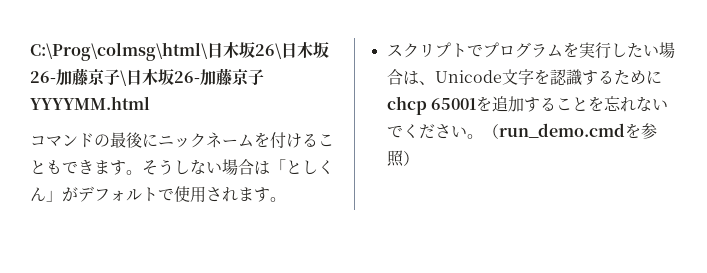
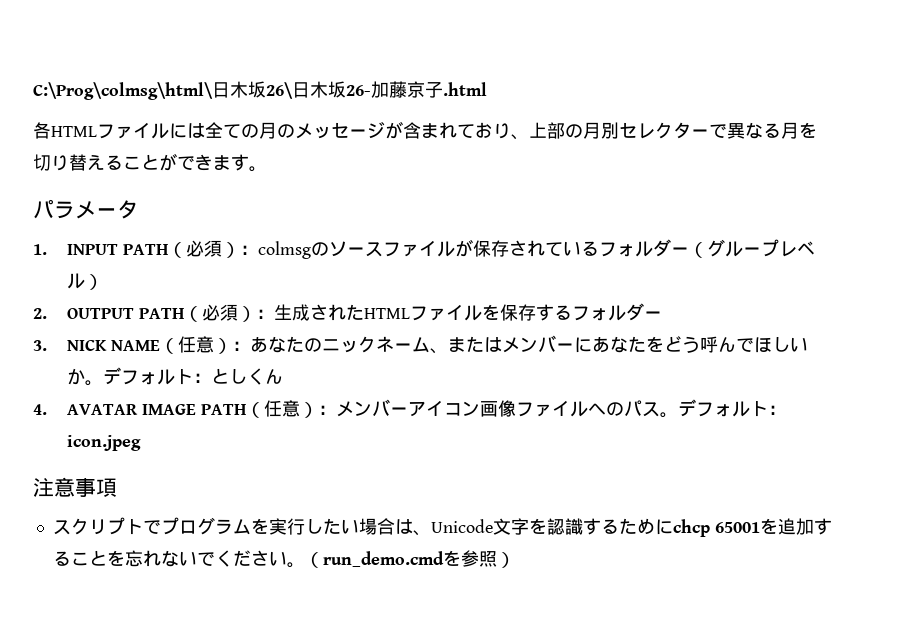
[120,68,264,86] [30,96,150,110] [30,132,334,149] [30,159,334,175] [30,186,286,203] \日木坂26-加藤京子YYYYMM.html // コマンドの最後にニックネームを付けることもできます。そうしない場合は「としくん」がデフォルトで使用されます。 -> [443,82,487,96] [33,121,817,140] [33,153,267,172] [33,199,138,219] [33,239,815,259] [66,273,103,290] [33,303,662,322] [33,335,808,354] [66,367,283,386] [33,399,786,418] [66,435,141,451] [33,477,117,497] .html // 各HTMLファイルには全ての月のメッセージが含まれており、上部の月別セレクターで異なる月を切り替えることができます。 // パラメータ // 1. INPUT PATH（必須）：colmsgのソースファイルが保存されているフォルダー（グループレベル） // 2. OUTPUT PATH（必須）：生成されたHTMLファイルを保存するフォルダー // 3. NICK NAME（任意）：あなたのニックネーム、またはメンバーにあなたをどう呼んでほしいか。デフォルト：としくん // 4. AVATAR IMAGE PATH（任意）：メンバーアイコン画像ファイルへのパス。デフォルト：icon.jpeg // 注意事項

